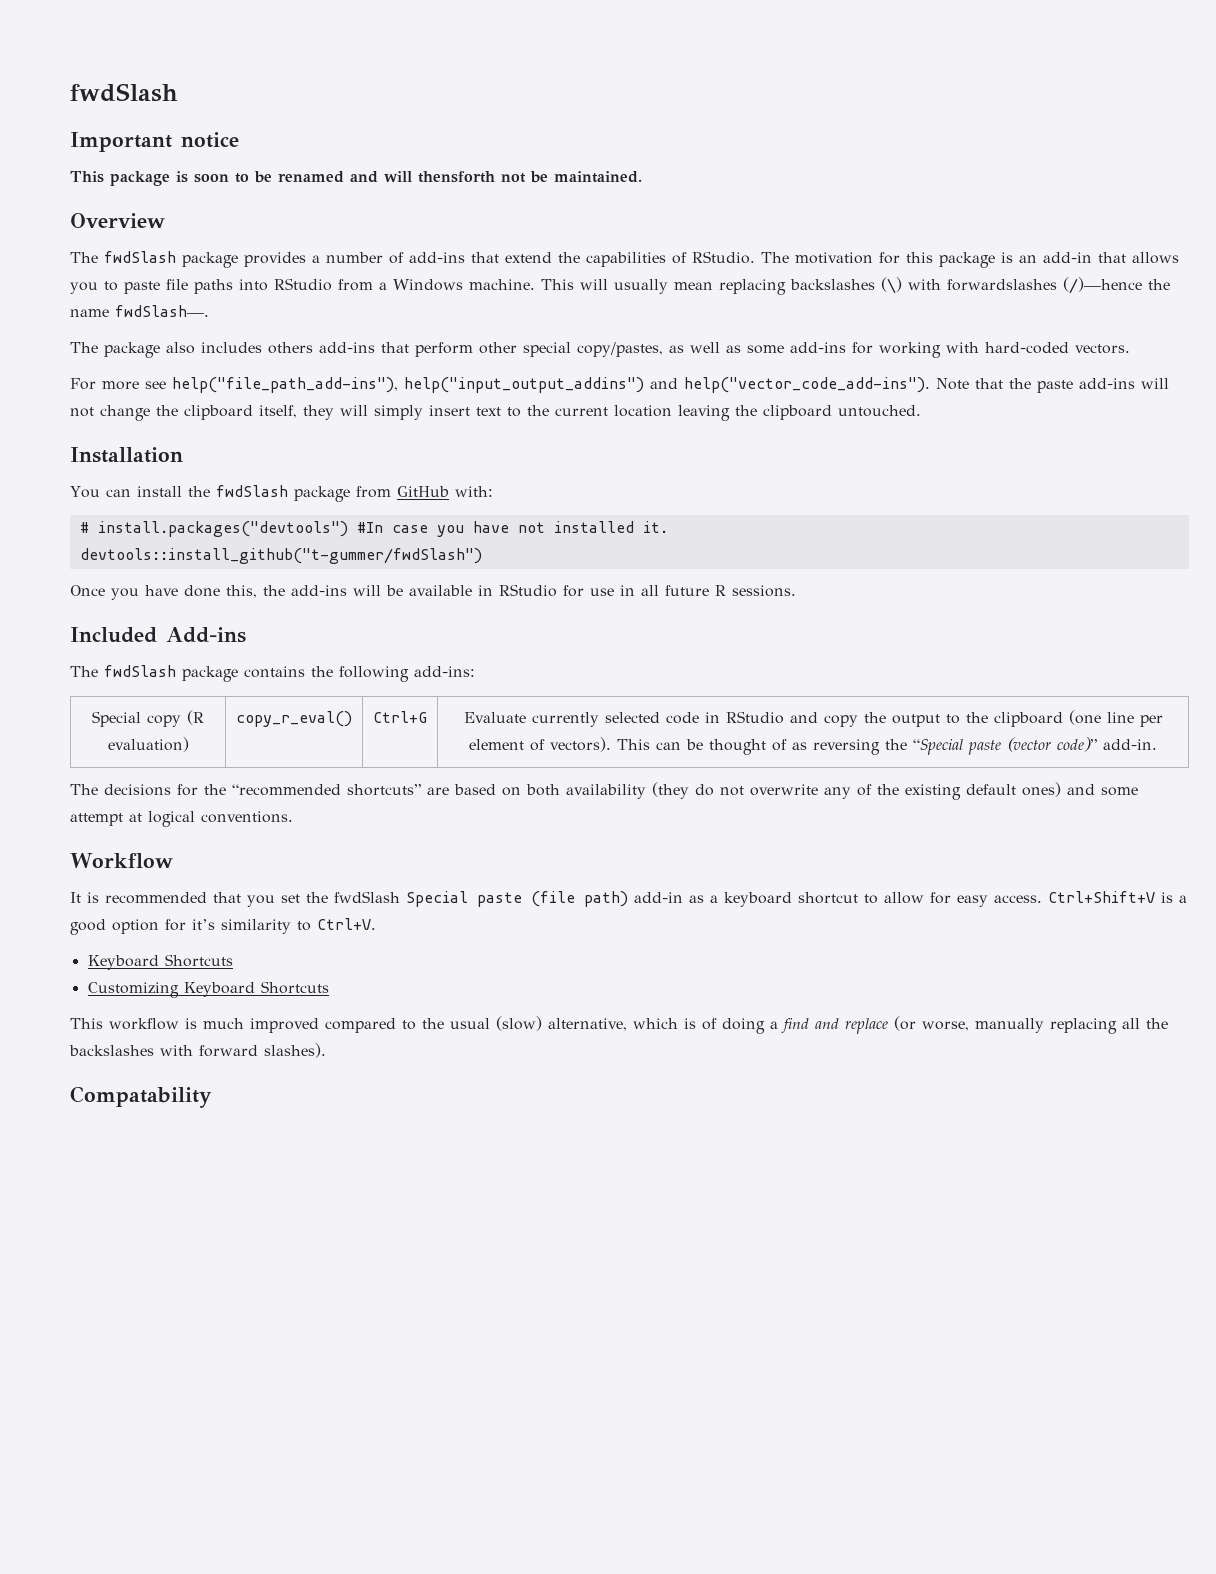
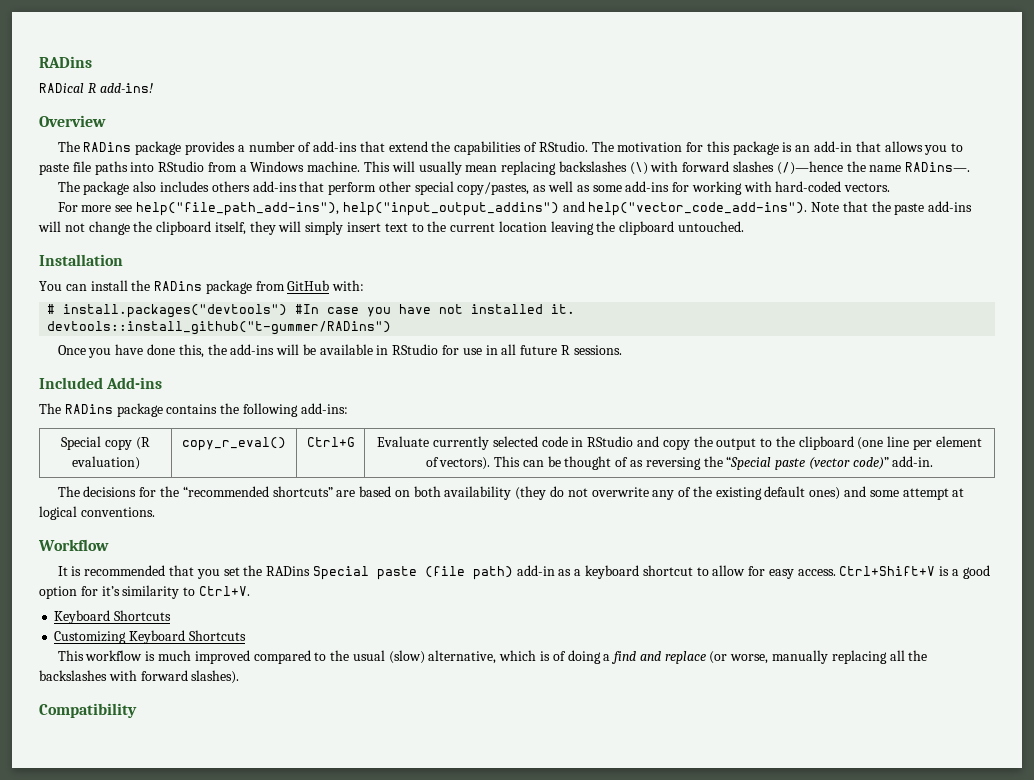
[70,83,178,102] [70,132,239,152] [70,171,642,186] fwdSlash // Important notice // This package is soon to be renamed and will thensforth not be maintained. -> [39,56,92,68] [39,83,153,93] RADins // RADical R add-ins!
[104,251,176,263] fwdSlash -> [83,142,132,152] RADins
[947,279,1057,291] forwardslashes -> [682,161,775,172] forward slashes
[115,305,209,317] fwdSlash—. -> [905,162,971,172] RADins—.
[215,485,288,497] fwdSlash -> [154,281,203,291] RADins
[79,548,482,564] devtools::install_github("t-gummer/fwdSlash") -> [47,321,392,335] devtools::install_github("t-gummer/RADins")
[104,665,176,677] fwdSlash -> [64,404,113,414] RADins
[334,891,400,903] fwdSlash -> [266,566,311,576] RADins
[70,1086,212,1108] Compatability -> [39,703,137,718] Compatibility

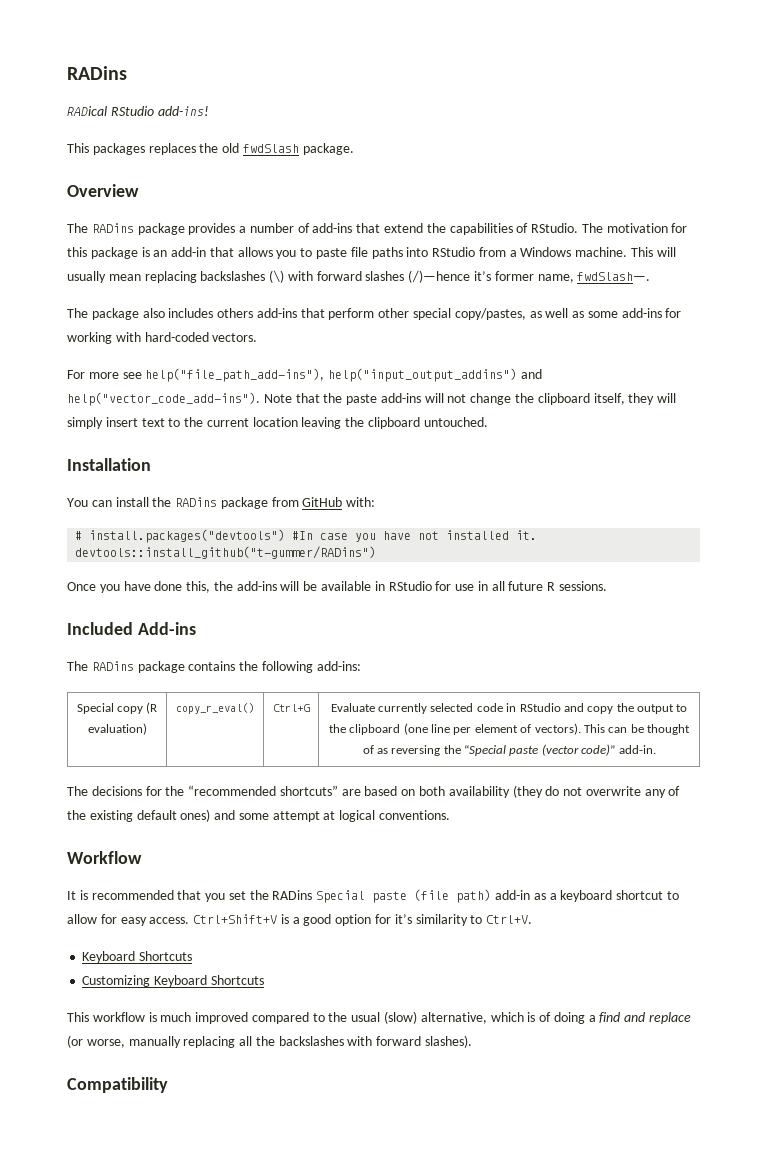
[87,83,96,93] R -> [110,106,154,116] RStudio
(153, 88) none -> [67,143,354,155] // This packages replaces the old fwdSlash package.
[846,161,971,172] the name RADins—. -> [474,271,651,283] it’s former name, fwdSlash—.

